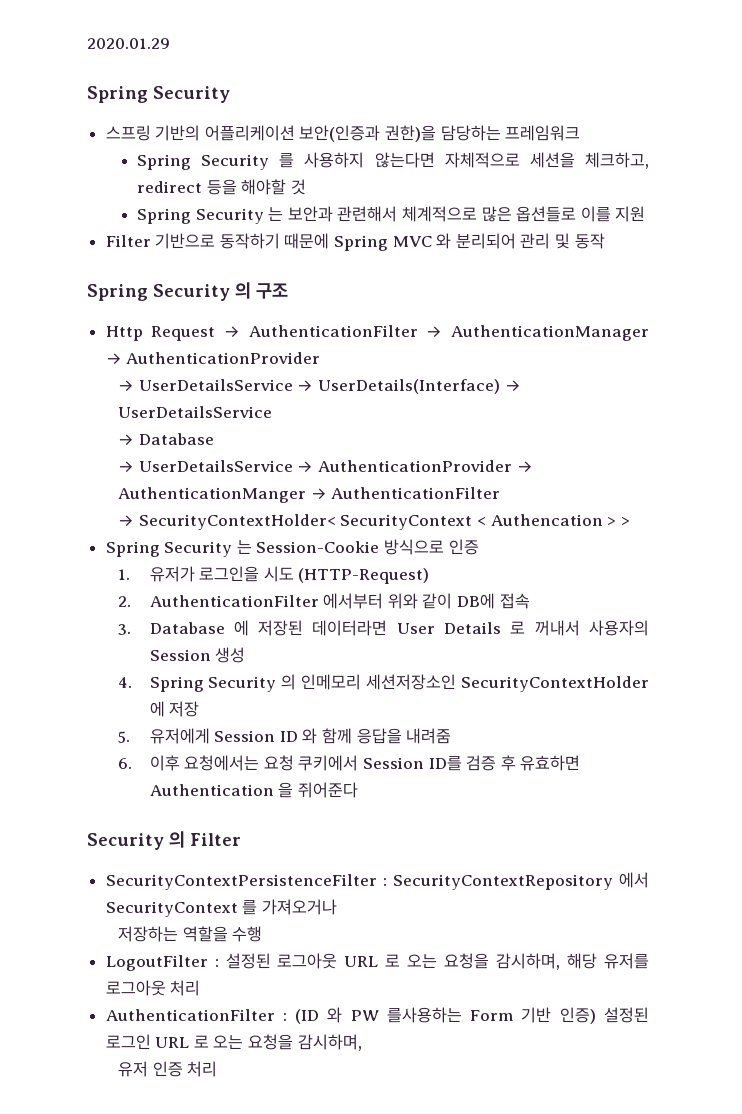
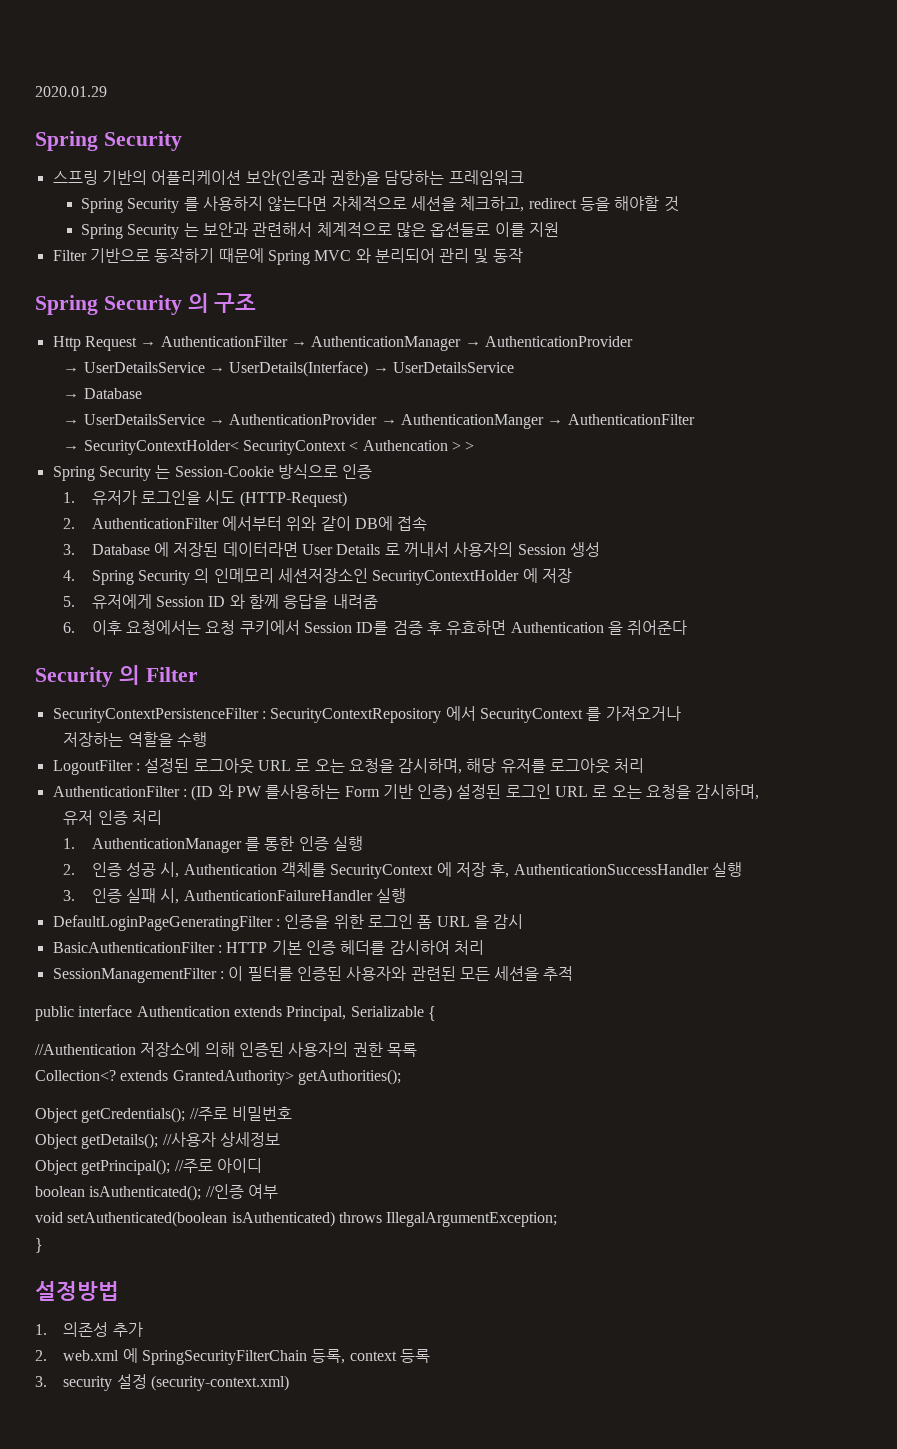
(218, 1069) none -> [63,836,364,853] [63,862,742,879] [63,888,407,904] [52,914,524,931] [52,940,484,955] [52,966,574,983] [35,1005,436,1021] [35,1042,417,1057] [35,1069,401,1085] [35,1106,292,1123] [35,1132,280,1149] [35,1158,262,1175] [35,1184,278,1201] [35,1211,558,1227] [35,1238,43,1253] [35,1281,119,1301] [35,1322,143,1337] [35,1348,430,1365] [35,1374,290,1391] // 1. AuthenticationManager 를 통한 인증 실행 // 2. 인증 성공 시, Authentication 객체를 SecurityContext 에 저장 후, AuthenticationSuccessHandler 실행 // 3. 인증 실패 시, AuthenticationFailureHandler 실행 // DefaultLoginPageGeneratingFilter : 인증을 위한 로그인 폼 URL 을 감시 // BasicAuthenticationFilter : HTTP 기본 인증 헤더를 감시하여 처리 // SessionManagementFilter : 이 필터를 인증된 사용자와 관련된 모든 세션을 추적 // public interface Authentication extends Principal, Serializable { // //Authentication 저장소에 의해 인증된 사용자의 권한 목록 // Collection<? extends GrantedAuthority> getAuthorities(); // Object getCredentials(); //주로 비밀번호 // Object getDetails(); //사용자 상세정보 // Object getPrincipal(); //주로 아이디 // boolean isAuthenticated(); //인증 여부 // void setAuthenticated(boolean isAuthenticated) throws IllegalArgumentException; // } // 설정방법 // 1. 의존성 추가 // 2. web.xml 에 SpringSecurityFilterChain 등록, context 등록 // 3. security 설정 (security-context.xml)

